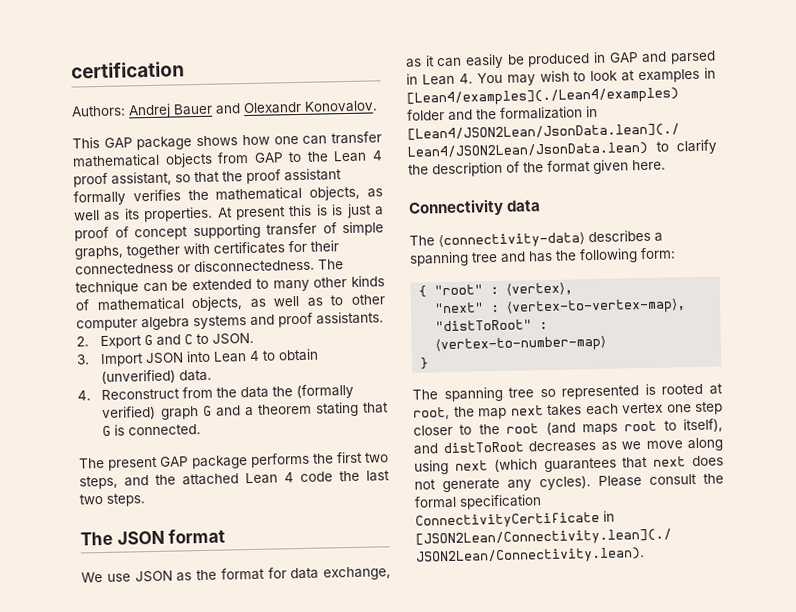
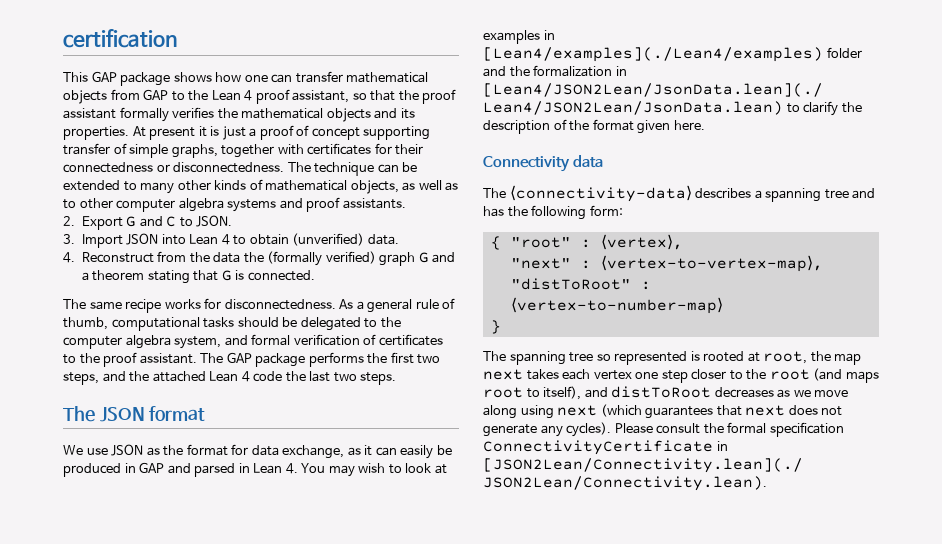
[71,100,378,119] // Authors: Andrej Bauer and Olexandr Konovalov. -> (177, 38) none
[309,185,384,201] [74,210,121,221] objects, as well as -> [326,108,398,122] objects and
[288,204,328,217] this is -> [198,126,207,137] it
[108,456,158,471] present -> [89,298,456,313] [63,317,401,331] [63,334,443,349] [63,352,224,367] same recipe works for disconnectedness. As a general rule of thumb, computational tasks should be delegated to the computer algebra system, and formal verification of certificates to the proof assistant. The

